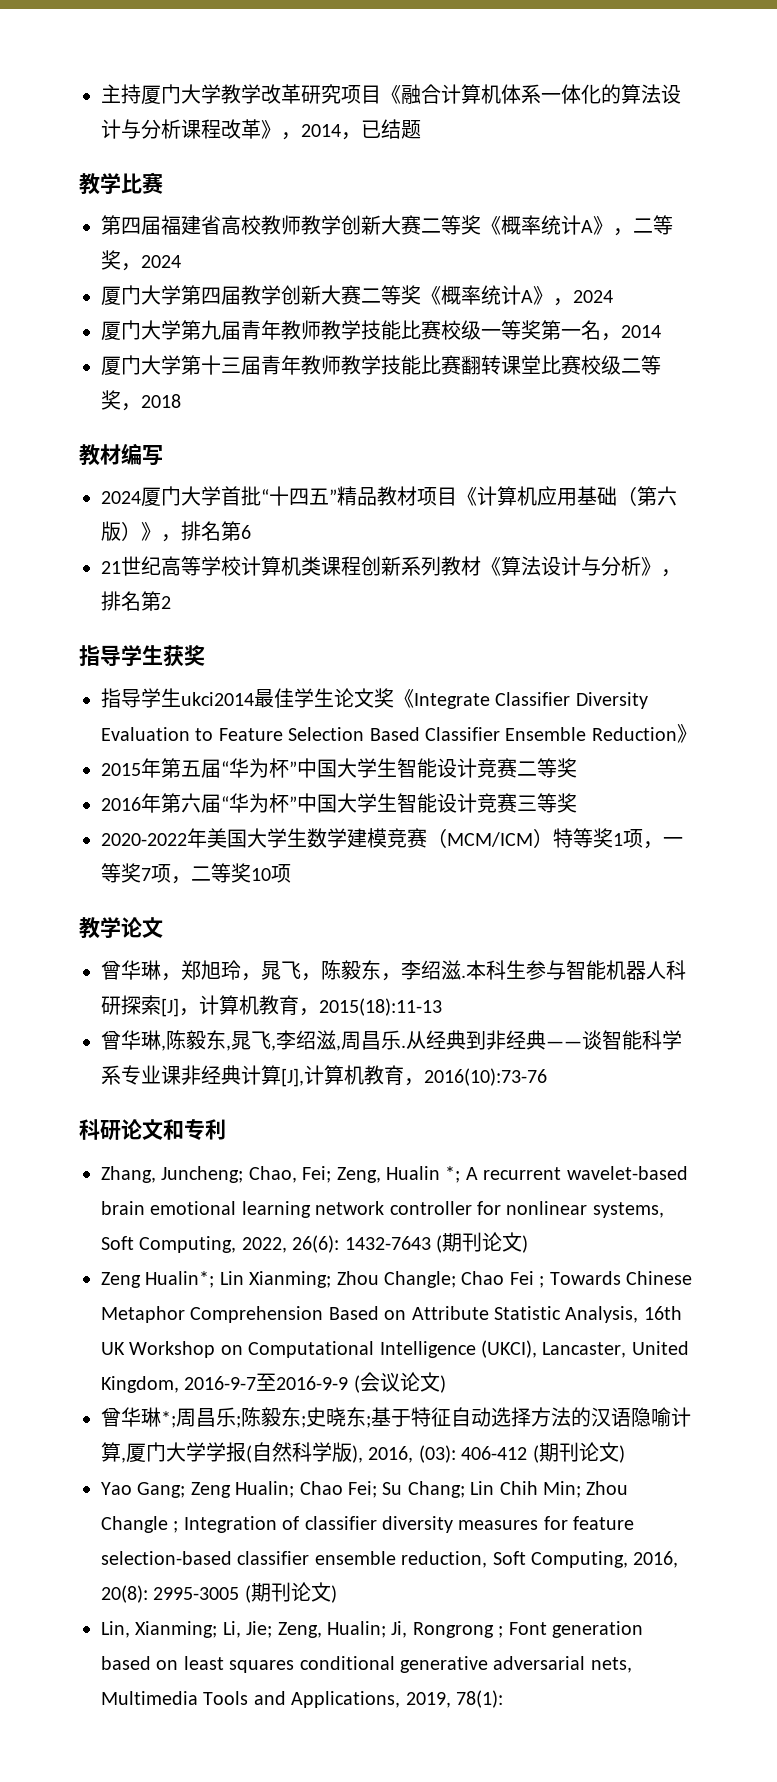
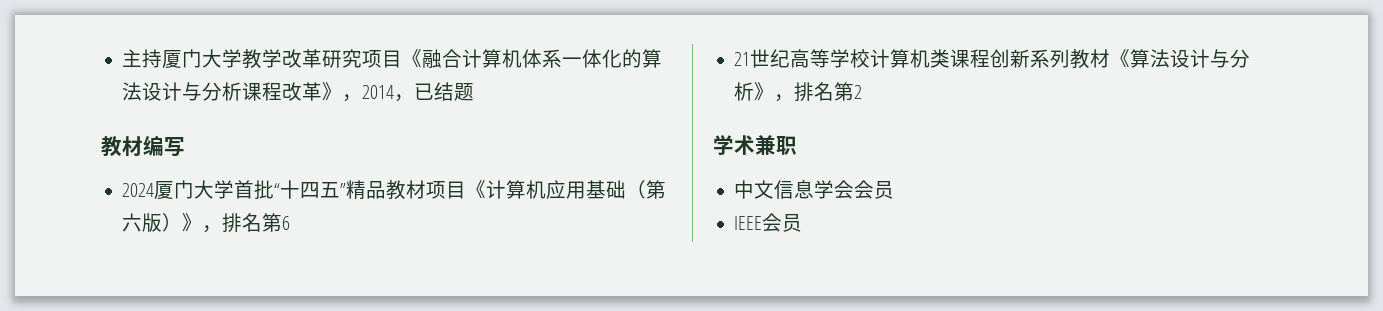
[79,172,163,195] [101,215,673,236] [101,250,181,271] [101,285,613,306] [101,320,661,341] [101,355,661,375] [101,390,181,411] // 教学比赛 // 第四届福建省高校教师教学创新大赛二等奖《概率统计A》，二等奖，2024 // 厦门大学第四届教学创新大赛二等奖《概率统计A》，2024 // 厦门大学第九届青年教师教学技能比赛校级一等奖第一名，2014 // 厦门大学第十三届青年教师教学技能比赛翻转课堂比赛校级二等奖，2018 -> (475, 92) none
[79,645,205,667] [101,688,648,709] [101,724,697,743] [101,758,577,778] [101,793,577,813] [101,828,683,849] [101,863,291,884] [79,917,163,939] [101,960,686,981] [101,995,442,1017] [101,1030,682,1051] [101,1065,547,1087] [79,1119,226,1141] [101,1166,688,1183] [101,1201,664,1218] [101,1232,528,1253] [101,1271,692,1288] [101,1306,682,1323] [101,1340,689,1358] [101,1372,446,1393] [101,1407,691,1428] [101,1442,625,1463] [101,1481,629,1498] [101,1516,635,1533] [101,1551,679,1568] [101,1582,337,1603] [101,1621,643,1638] [101,1656,632,1673] [101,1690,503,1708] 指导学生获奖 // 指导学生ukci2014最佳学生论文奖《Integrate Classifier Diversity Evaluation to Feature Selection Based Classifier Ensemble Reduction》 // 2015年第五届“华为杯”中国大学生智能设计竞赛二等奖 // 2016年第六届“华为杯”中国大学生智能设计竞赛三等奖 // 2020-2022年美国大学生数学建模竞赛（MCM/ICM）特等奖1项，一等奖7项，二等奖10项 // 教学论文 // 曾华琳，郑旭玲，晁飞，陈毅东，李绍滋.本科生参与智能机器人科研探索[J]，计算机教育，2015(18):11-13 // 曾华琳,陈毅东,晁飞,李绍滋,周昌乐.从经典到非经典——谈智能科学系专业课非经典计算[J],计算机教育，2016(10):73-76 // 科研论文和专利 // Zhang, Juncheng; Chao, Fei; Zeng, Hualin *; A recurrent wavelet-based brain emotional learning network controller for nonlinear systems, Soft Computing, 2022, 26(6): 1432-7643 (期刊论文) // Zeng Hualin*; Lin Xianming; Zhou Changle; Chao Fei ; Towards Chinese Metaphor Comprehension Based on Attribute Statistic Analysis, 16th UK Workshop on Computational Intelligence (UKCI), Lancaster, United Kingdom, 2016-9-7至2016-9-9 (会议论文) // 曾华琳*;周昌乐;陈毅东;史晓东;基于特征自动选择方法的汉语隐喻计算,厦门大学学报(自然科学版), 2016, (03): 406-412 (期刊论文) // Yao Gang; Zeng Hualin; Chao Fei; Su Chang; Lin Chih Min; Zhou Changle ; Integration of classifier diversity measures for feature selection-based classifier ensemble reduction, Soft Computing, 2016, 20(8): 2995-3005 (期刊论文) // Lin, Xianming; Li, Jie; Zeng, Hualin; Ji, Rongrong ; Font generation based on least squares conditional generative adversarial nets, Multimedia Tools and Applications, 2019, 78(1): -> [713,135,797,155] [734,180,895,199] [734,213,803,232] 学术兼职 // 中文信息学会会员 // IEEE会员

